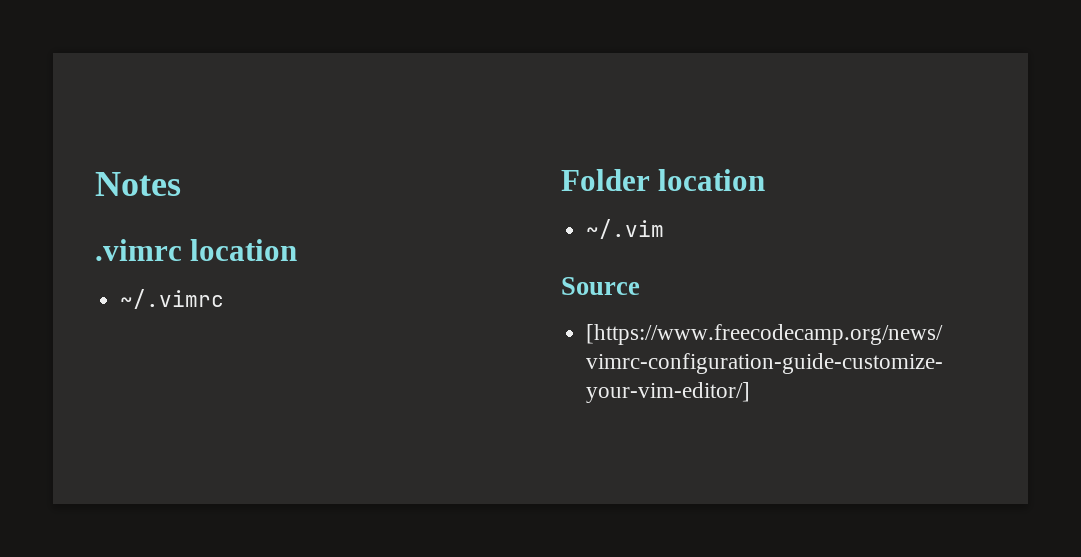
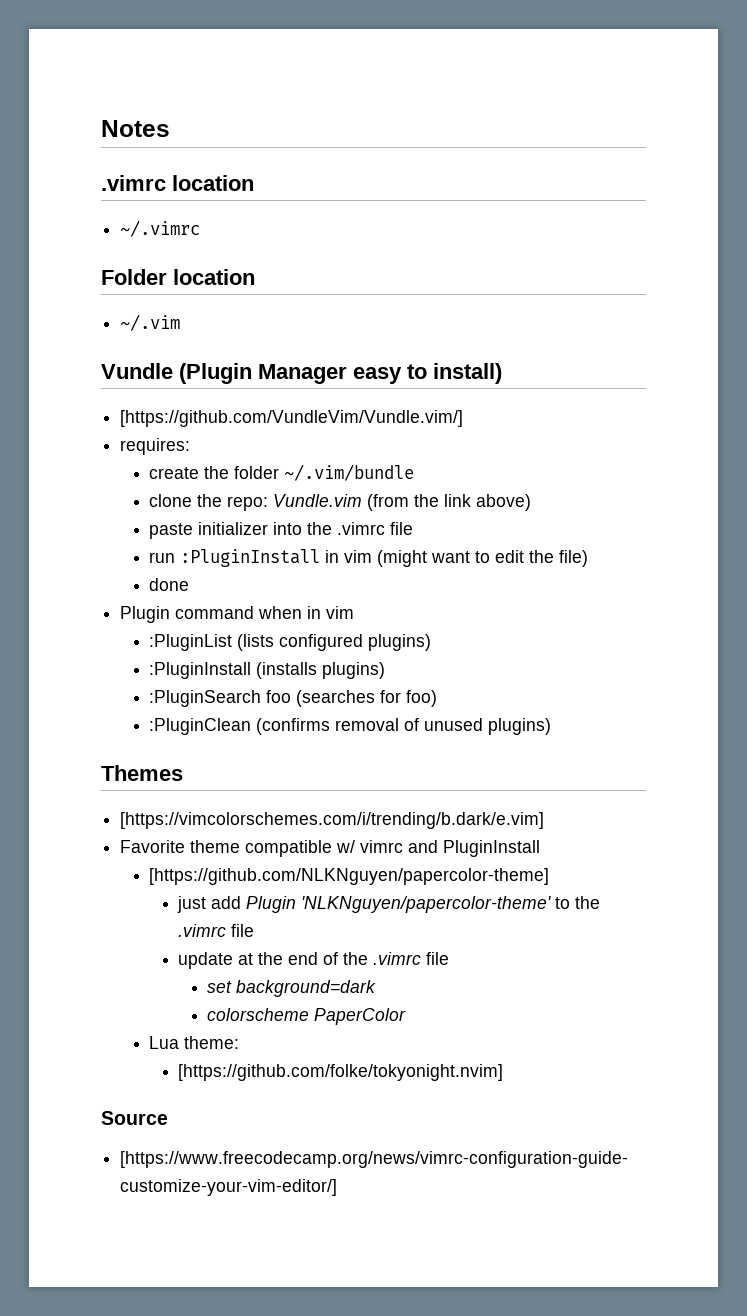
(665, 229) none -> [101,363,502,384] [120,410,464,427] [120,438,191,455] [149,464,415,481] [149,494,532,511] [149,522,414,539] [149,549,589,567] [149,578,190,591] [120,606,355,623] [149,634,432,651] [149,662,386,679] [149,690,438,707] [149,718,552,735] [101,765,183,781] [120,812,545,829] [120,840,541,857] [149,868,550,885] [177,896,601,913] [178,924,255,937] [178,952,450,969] [207,980,377,997] [207,1008,407,1025] [149,1036,240,1049] [178,1064,504,1081] // Vundle (Plugin Manager easy to install) // [https://github.com/VundleVim/Vundle.vim/] // requires: // create the folder ~/.vim/bundle // clone the repo: Vundle.vim (from the link above) // paste initializer into the .vimrc file // run :PluginInstall in vim (might want to edit the file) // done // Plugin command when in vim // :PluginList (lists configured plugins) // :PluginInstall (installs plugins) // :PluginSearch foo (searches for foo) // :PluginClean (confirms removal of unused plugins) // Themes // [https://vimcolorschemes.com/i/trending/b.dark/e.vim] // Favorite theme compatible w/ vimrc and PluginInstall // [https://github.com/NLKNguyen/papercolor-theme] // just add Plugin 'NLKNguyen/papercolor-theme' to the .vimrc file // update at the end of the .vimrc file // set background=dark // colorscheme PaperColor // Lua theme: // [https://github.com/folke/tokyonight.nvim]

